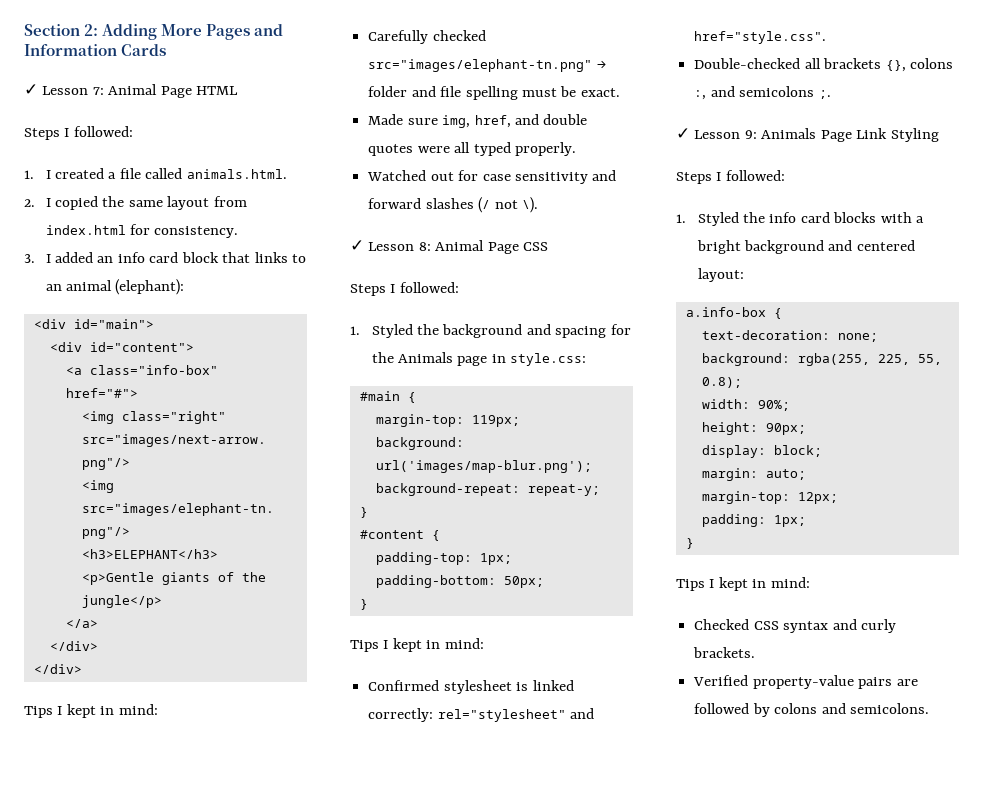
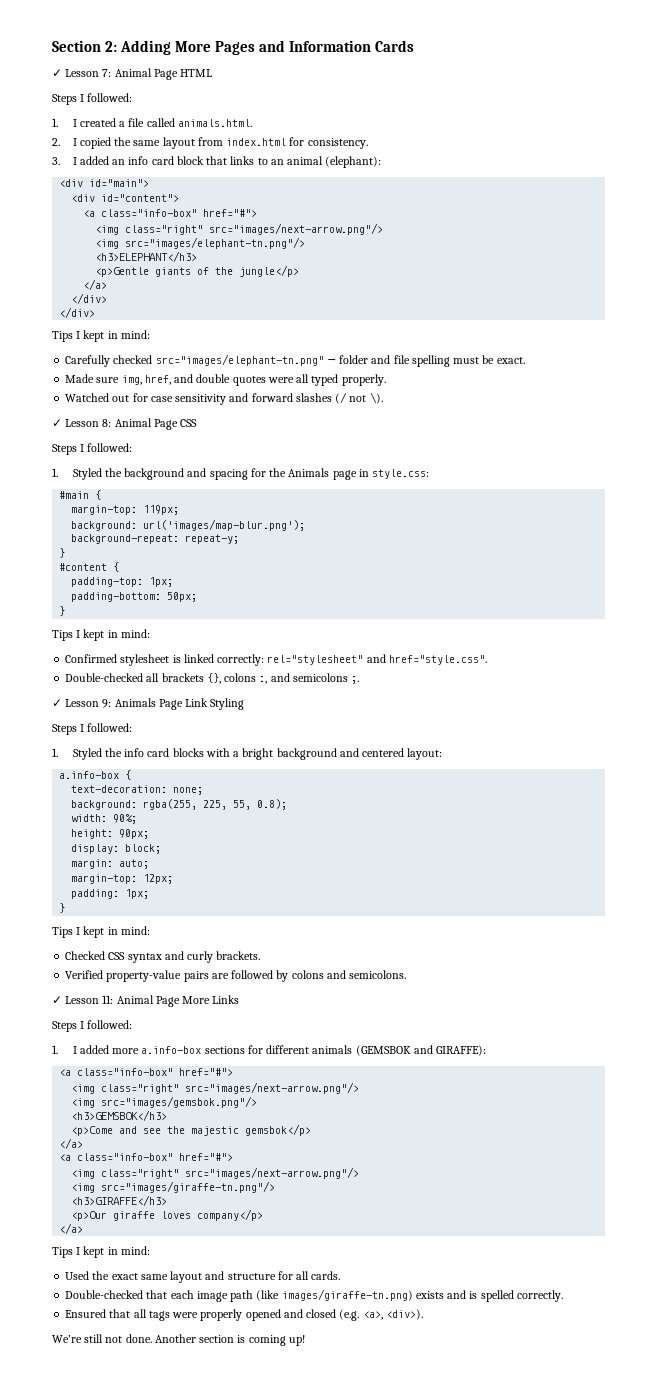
(929, 708) none -> [52,995,240,1007] [52,1020,133,1032] [52,1045,487,1056] [59,1068,234,1076] [71,1082,360,1094] [71,1096,258,1108] [71,1110,168,1121] [71,1124,312,1136] [59,1138,84,1149] [59,1153,234,1161] [71,1167,360,1179] [71,1181,276,1193] [71,1195,168,1206] [71,1209,264,1221] [59,1223,84,1234] [52,1246,150,1258] [65,1271,341,1283] [65,1289,563,1302] [65,1309,423,1321] [52,1334,305,1346] // ✓ Lesson 11: Animal Page More Links // Steps I followed: // 1. I added more a.info-box sections for different animals (GEMSBOK and GIRAFFE): // <a class="info-box" href="#"> // <img class="right" src="images/next-arrow.png"/> // <img src="images/gemsbok.png"/> // <h3>GEMSBOK</h3> // <p>Come and see the majestic gemsbok</p> // </a> // <a class="info-box" href="#"> // <img class="right" src="images/next-arrow.png"/> // <img src="images/giraffe-tn.png"/> // <h3>GIRAFFE</h3> // <p>Our giraffe loves company</p> // </a> // Tips I kept in mind: // Used the exact same layout and structure for all cards. // Double-checked that each image path (like images/giraffe-tn.png) exists and is spelled correctly. // Ensured that all tags were properly opened and closed (e.g. <a>, <div>). // We’re still not done. Another section is coming up!

